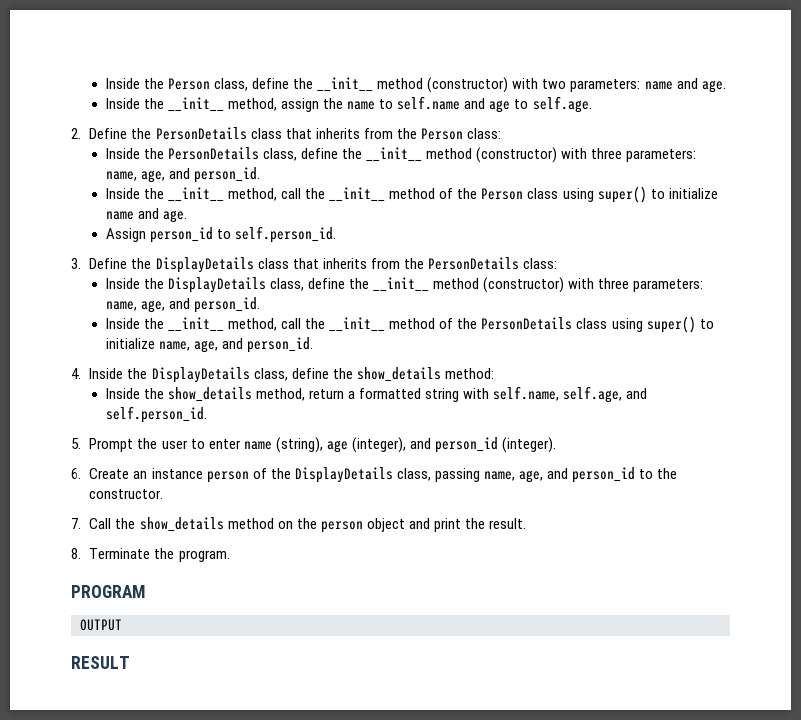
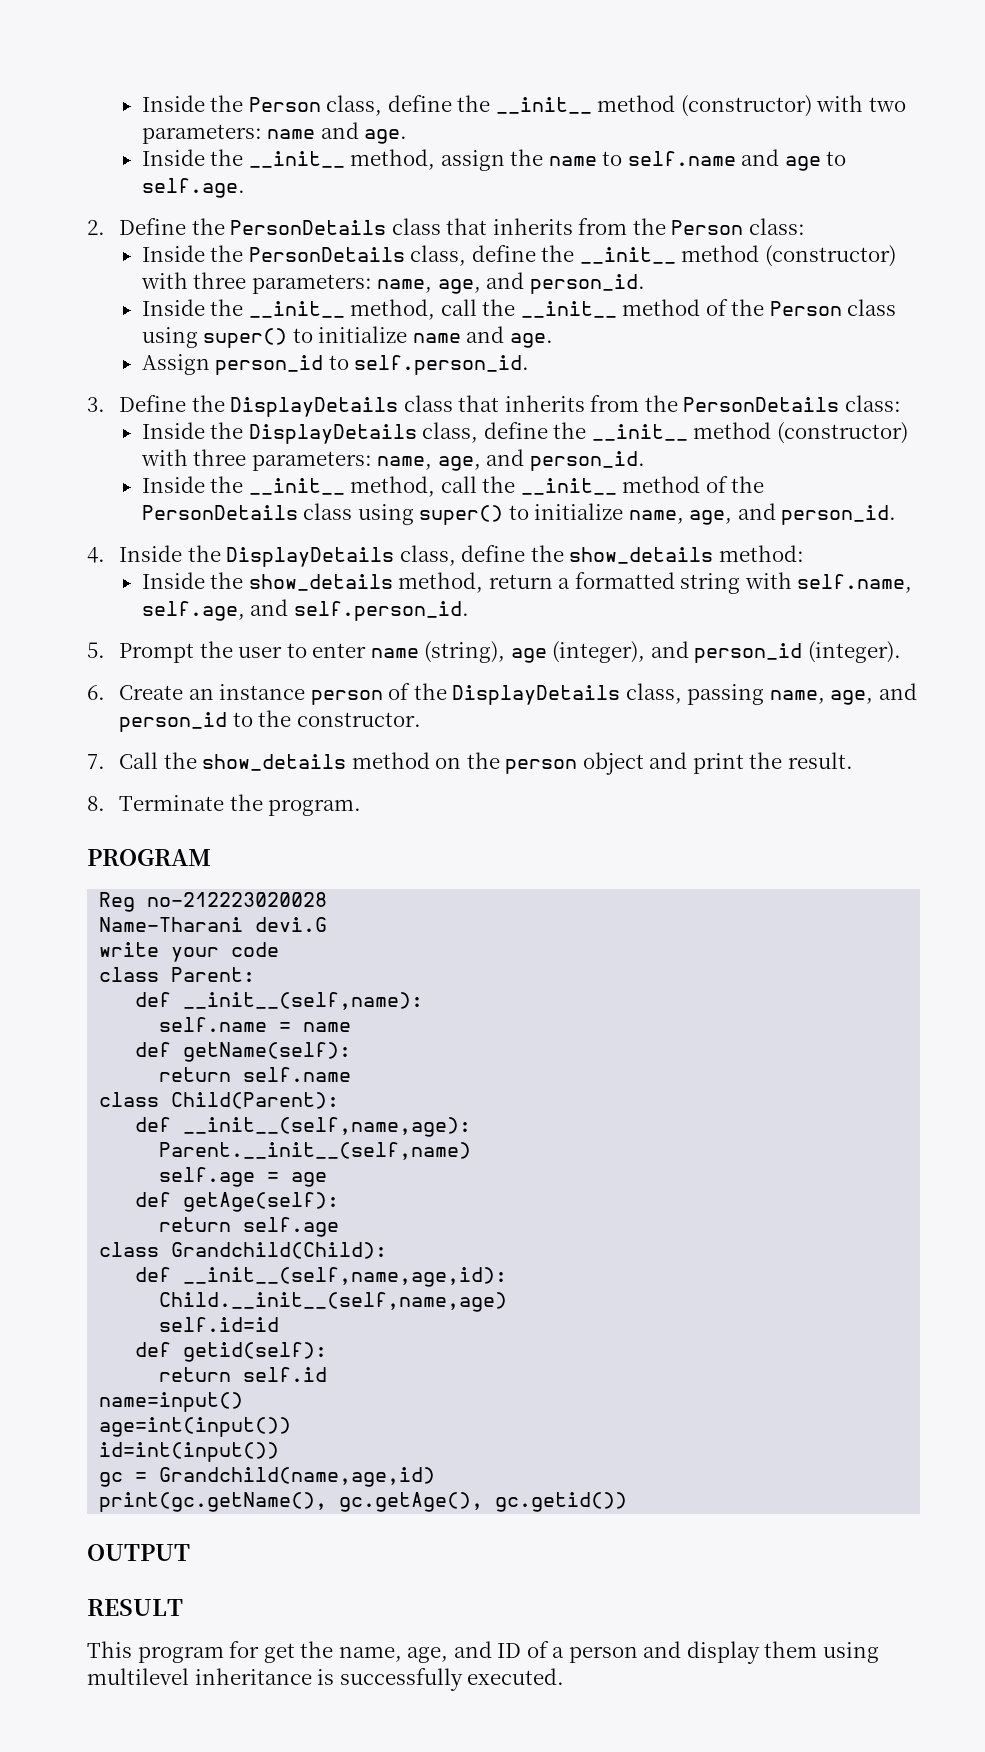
[80,619,122,631] [71,656,130,669] OUTPUT // RESULT -> [99,892,328,912] [99,917,328,932] [99,942,280,962] [99,967,256,982] [135,992,424,1010] [159,1017,352,1032] [135,1042,352,1062] [159,1067,352,1082] [99,1092,340,1109] [135,1117,472,1137] [159,1142,472,1160] [159,1167,328,1187] [135,1192,340,1212] [159,1217,340,1237] [99,1242,388,1259] [135,1267,508,1287] [159,1292,508,1312] [159,1317,280,1332] [135,1342,328,1362] [159,1367,328,1382] [99,1392,244,1412] [99,1417,292,1437] [99,1442,280,1462] [99,1467,436,1487] [99,1492,628,1512] [87,1544,190,1561] [87,1599,183,1616] [87,1641,880,1664] [87,1668,565,1691] Reg no-212223020028 // Name-Tharani devi.G // write your code // class Parent: // def __init__(self,name): // self.name = name // def getName(self): // return self.name // class Child(Parent): // def __init__(self,name,age): // Parent.__init__(self,name) // self.age = age // def getAge(self): // return self.age // class Grandchild(Child): // def __init__(self,name,age,id): // Child.__init__(self,name,age) // self.id=id // def getid(self): // return self.id // name=input() // age=int(input()) // id=int(input()) // gc = Grandchild(name,age,id) // print(gc.getName(), gc.getAge(), gc.getid()) // OUTPUT // RESULT // This program for get the name, age, and ID of a person and display them using multilevel inheritance is successfully executed.

